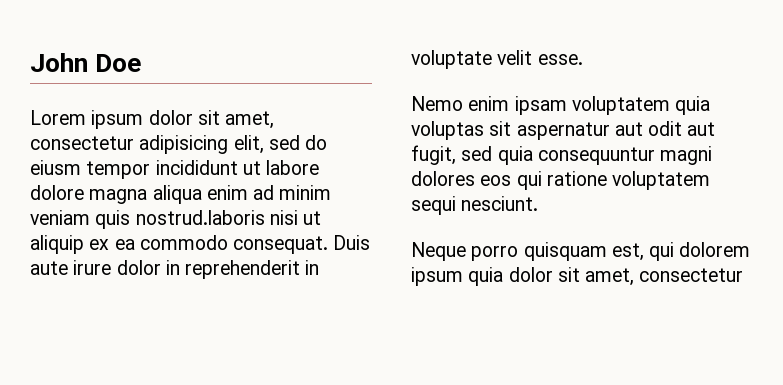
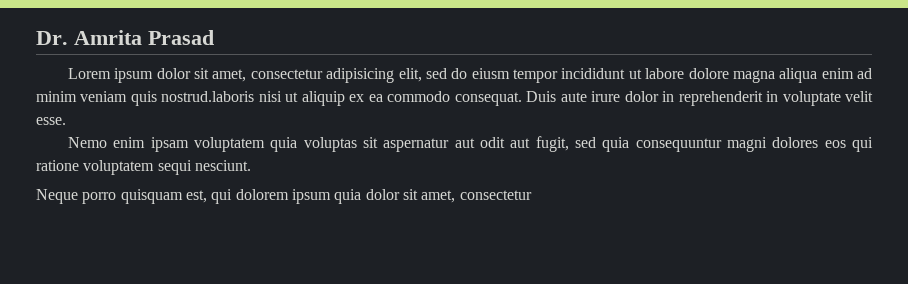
[30,53,142,72] John Doe -> [36,30,214,45] Dr. Amrita Prasad

